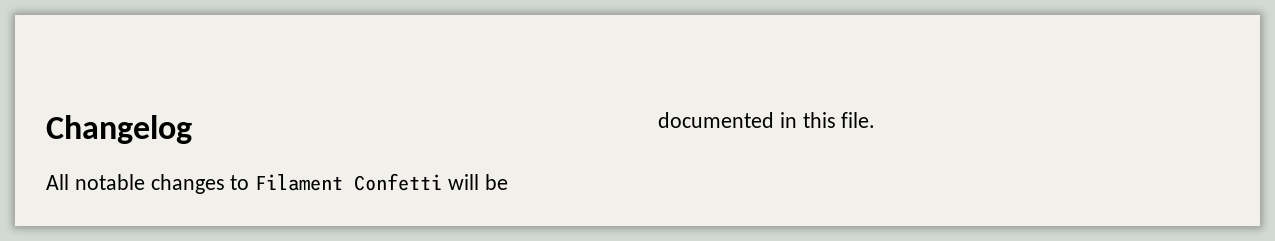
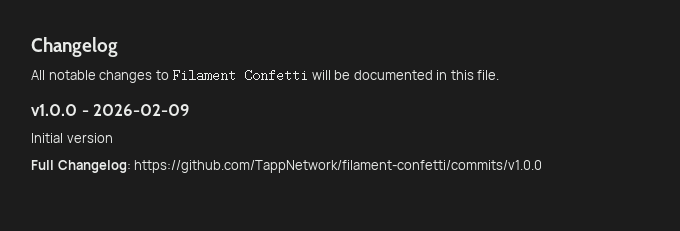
(876, 120) none -> [31,104,191,116] [31,133,113,143] [31,160,543,173] // v1.0.0 - 2026-02-09 // Initial version // Full Changelog: https://github.com/TappNetwork/filament-confetti/commits/v1.0.0

